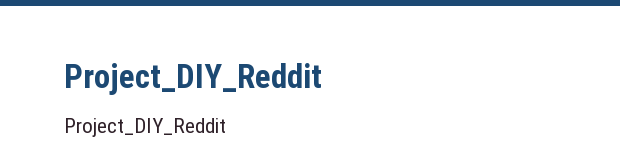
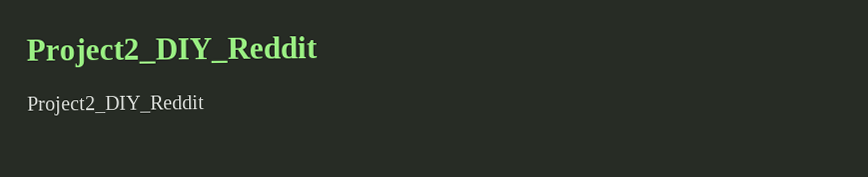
[64,63,322,95] [64,118,226,137] Project_DIY_Reddit // Project_DIY_Reddit -> [26,36,318,68] [27,95,205,116] Project2_DIY_Reddit // Project2_DIY_Reddit

